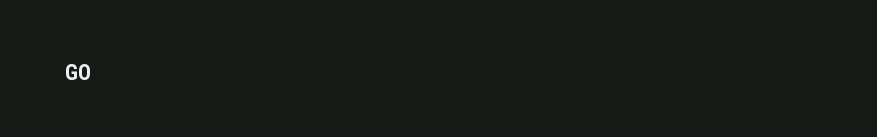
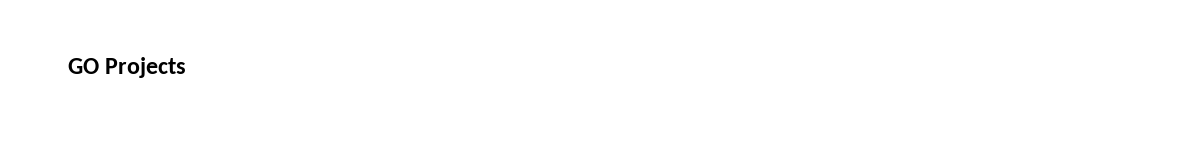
(91, 72) none -> [105,57,187,78] Projects

